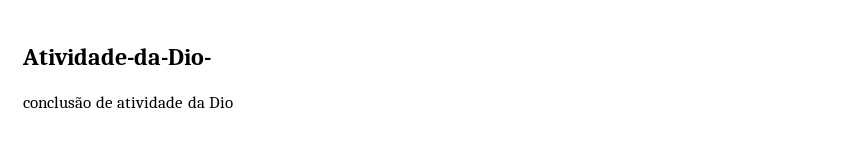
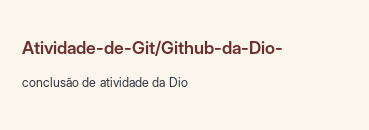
[22,48,211,65] Atividade-da-Dio- -> [22,40,283,56] Atividade-de-Git/Github-da-Dio-

